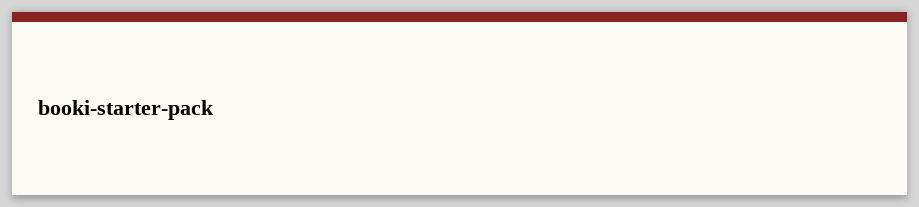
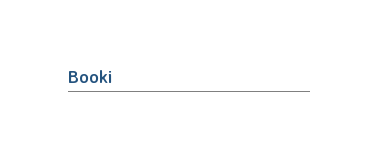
[38,100,214,120] booki-starter-pack -> [68,70,112,83] Booki

